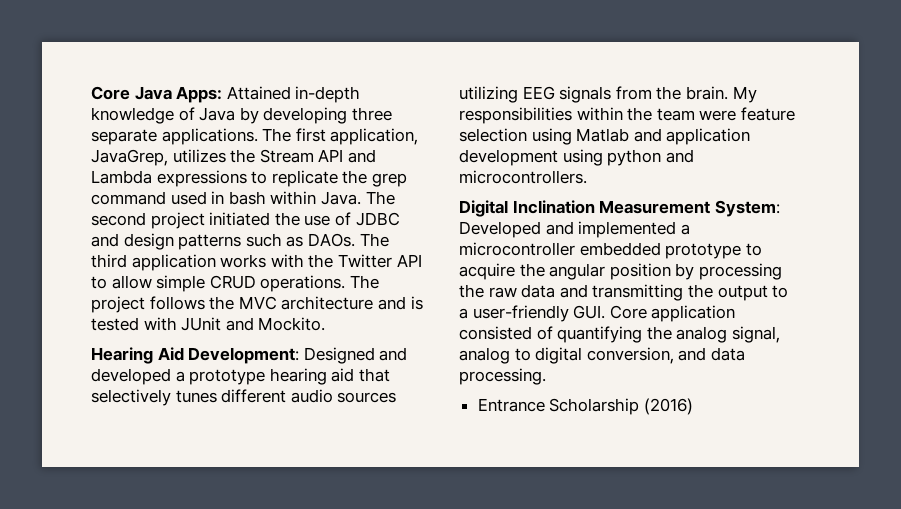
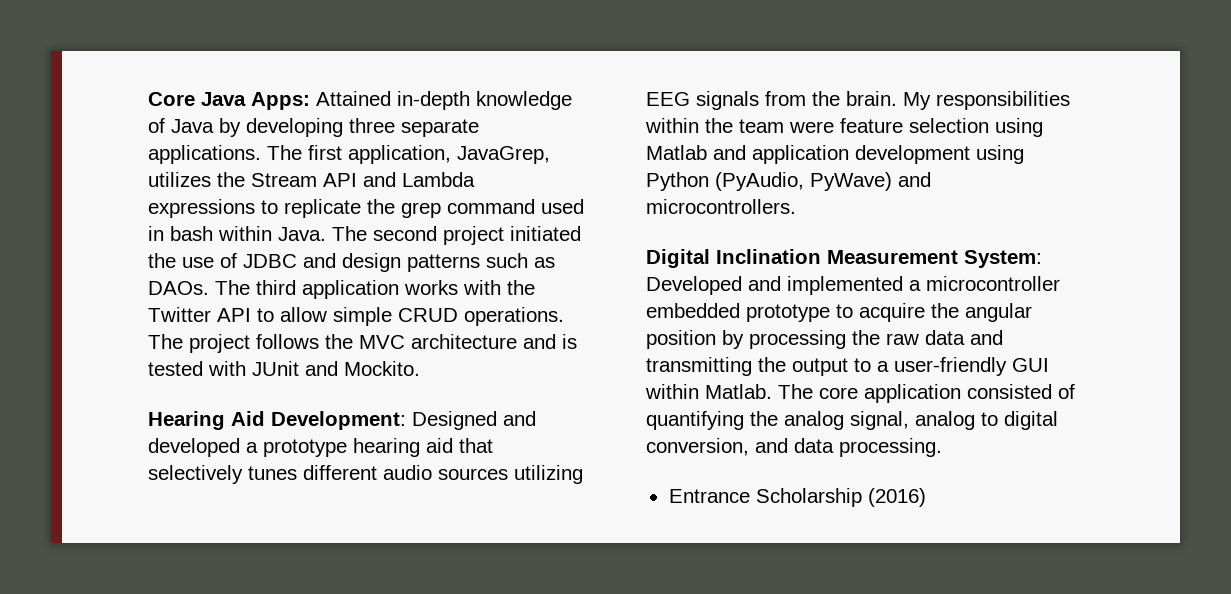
[607,149,662,166] python -> [646,172,892,191] Python (PyAudio, PyWave)
[573,305,647,319] GUI. Core -> [1012,358,1049,372] [645,384,858,399] GUI within Matlab. The core

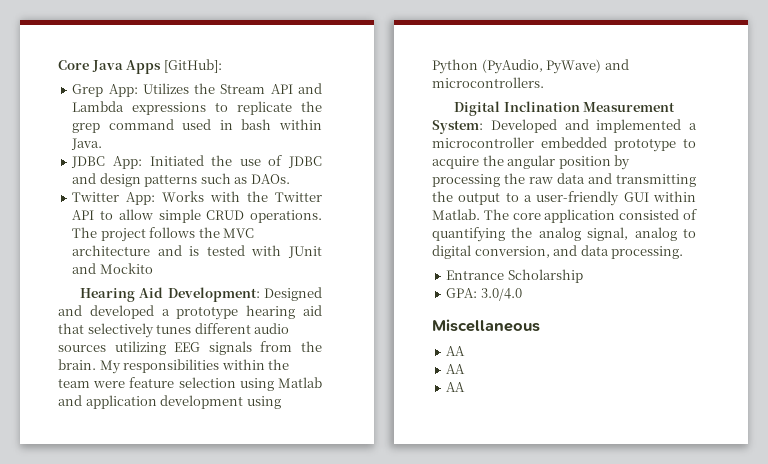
[251,91,572,110] [148,118,479,137] [148,145,550,164] [148,172,211,187] Apps: Attained in-depth knowledge of Java by developing three separate applications. The first application, JavaGrep, utilizes -> [126,59,222,74] [72,83,189,97] Apps [GitHub]: // Grep App: Utilizes
[332,226,581,245] The second project initiated -> [71,155,204,169] // JDBC App: Initiated
[215,280,458,299] The third application works -> [72,191,205,205] // Twitter App: Works
[344,361,420,376] Mockito. -> [99,263,153,274] Mockito
[867,488,926,507] (2016) -> [446,288,522,301] [432,319,540,332] [446,346,466,356] [446,364,466,374] [446,382,466,392] // GPA: 3.0/4.0 // Miscellaneous // AA // AA // AA

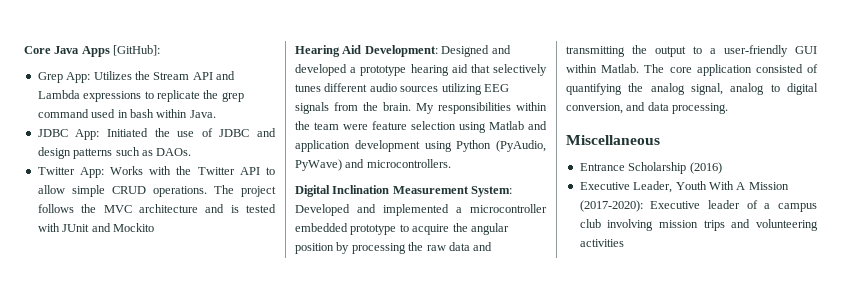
(684, 252) none -> [566,135,660,145] // Miscellaneous
[446,288,522,301] [432,319,540,332] [446,346,466,356] [446,364,466,374] [446,382,466,392] // GPA: 3.0/4.0 // Miscellaneous // AA // AA // AA -> [689,162,722,174] [579,181,789,193] [579,200,817,212] [579,219,818,231] [579,239,624,247] (2016) // Executive Leader, Youth With A Mission (2017-2020): Executive leader of a campus club involving mission trips and volunteering activities

